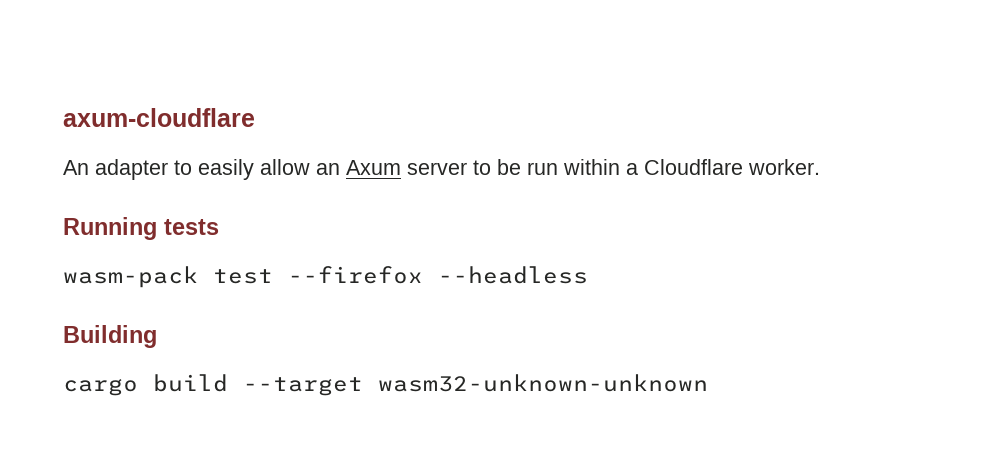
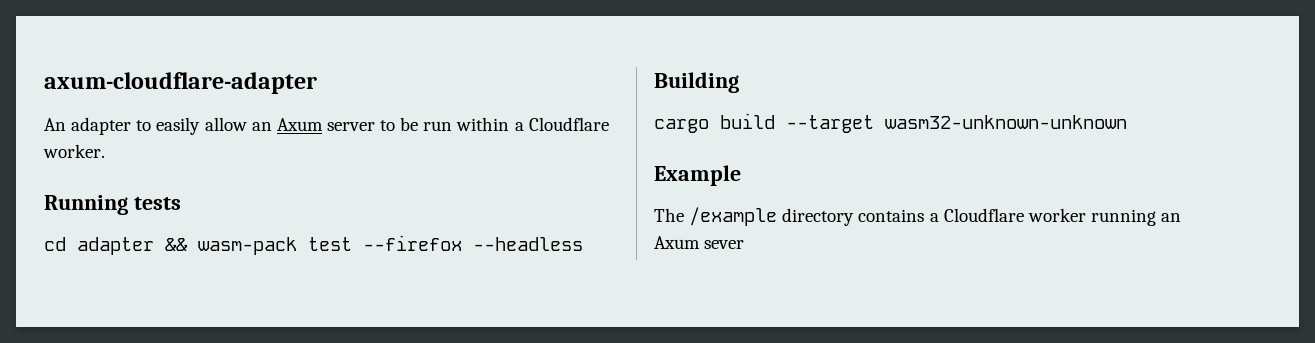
[63,108,255,127] axum-cloudflare -> [44,72,317,94] axum-cloudflare-adapter
(219, 227) none -> [44,237,188,255] cd adapter &&
(708, 383) none -> [654,165,741,186] [654,207,1182,226] [654,236,745,249] // Example // The /example directory contains a Cloudflare worker running an Axum sever

